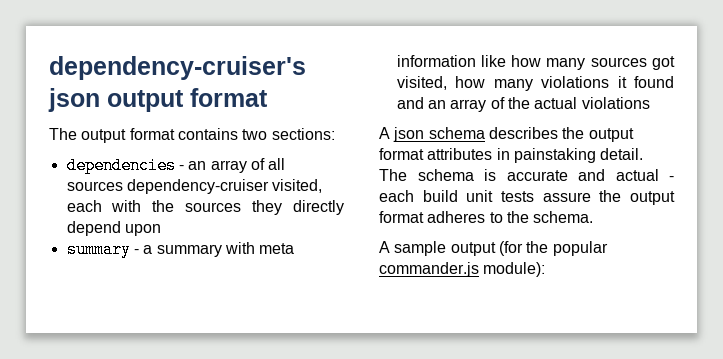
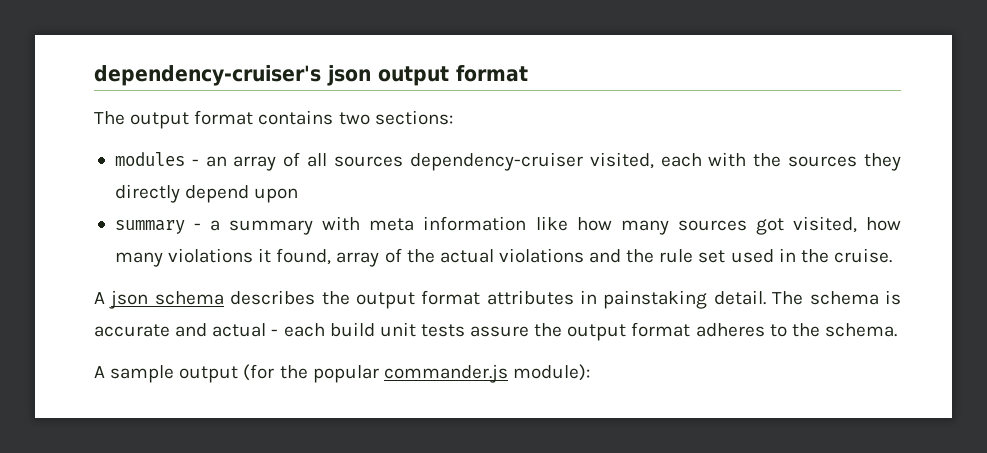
[66,157,176,174] dependencies -> [114,152,185,166] modules
[634,76,674,88] [396,97,446,109] found and an -> [276,248,332,265] found,
(650, 103) none -> [589,248,892,263] and the rule set used in the cruise.

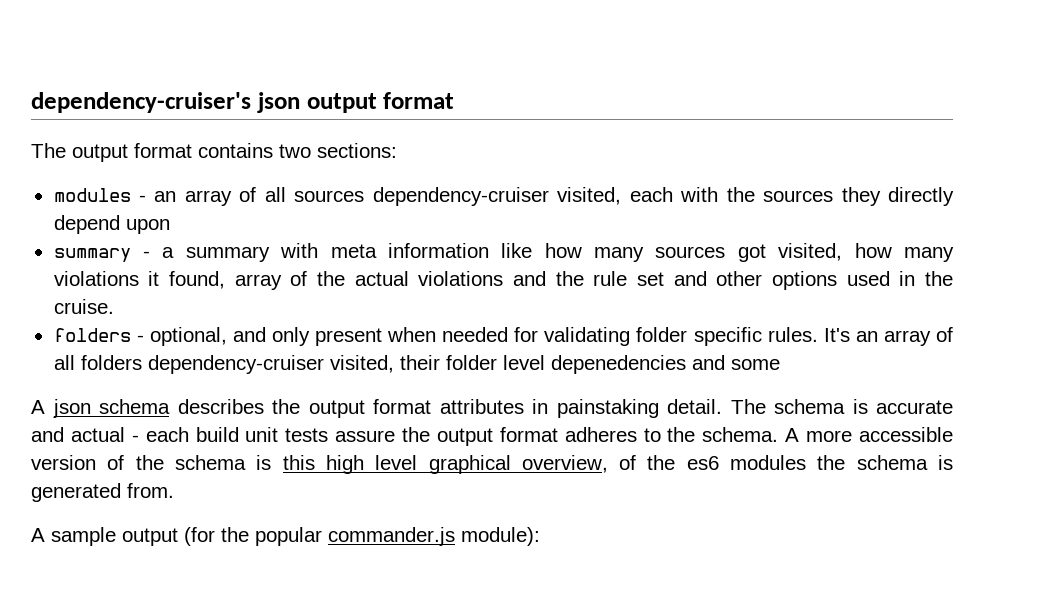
(726, 256) none -> [673,271,837,290] and other options
(892, 255) none -> [53,327,954,346] [53,355,780,374] // folders - optional, and only present when needed for validating folder specific rules. It's an array of all folders dependency-cruiser visited, their folder level depenedencies and some
(897, 330) none -> [785,427,953,442] [31,455,953,474] [31,483,174,502] A more accessible version of the schema is this high level graphical overview, of the es6 modules the schema is generated from.

